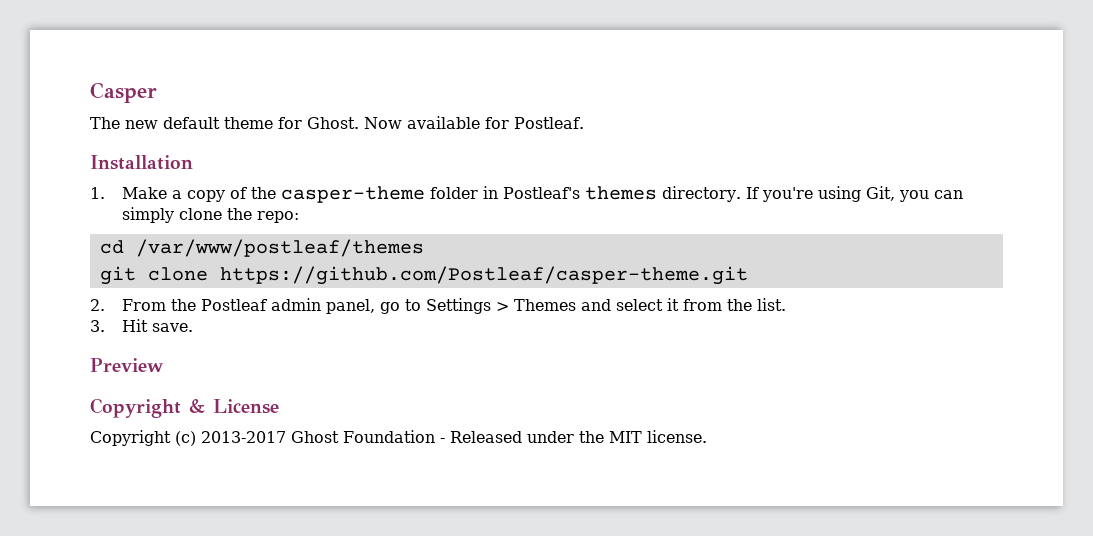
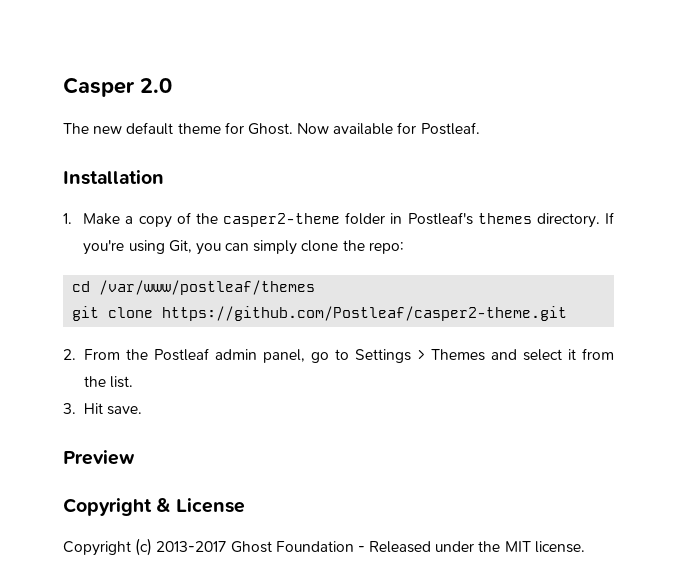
(157, 92) none -> [140,78,172,93] 2.0
[280,186,425,203] casper-theme -> [223,213,341,227] casper2-theme
[219,266,748,285] https://github.com/Postleaf/casper-theme.git -> [162,306,568,321] https://github.com/Postleaf/casper2-theme.git

